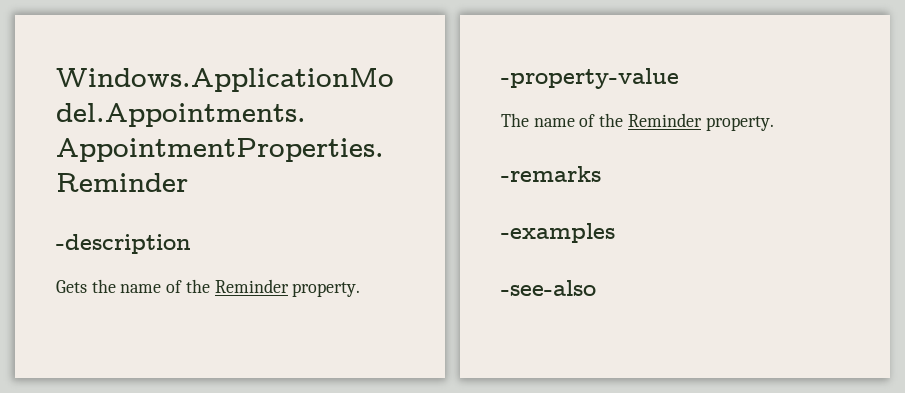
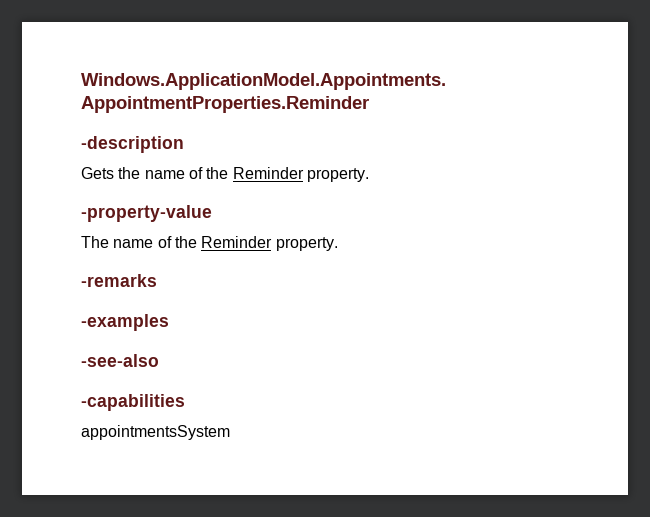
(596, 288) none -> [81,394,185,411] [81,425,230,440] // -capabilities // appointmentsSystem

